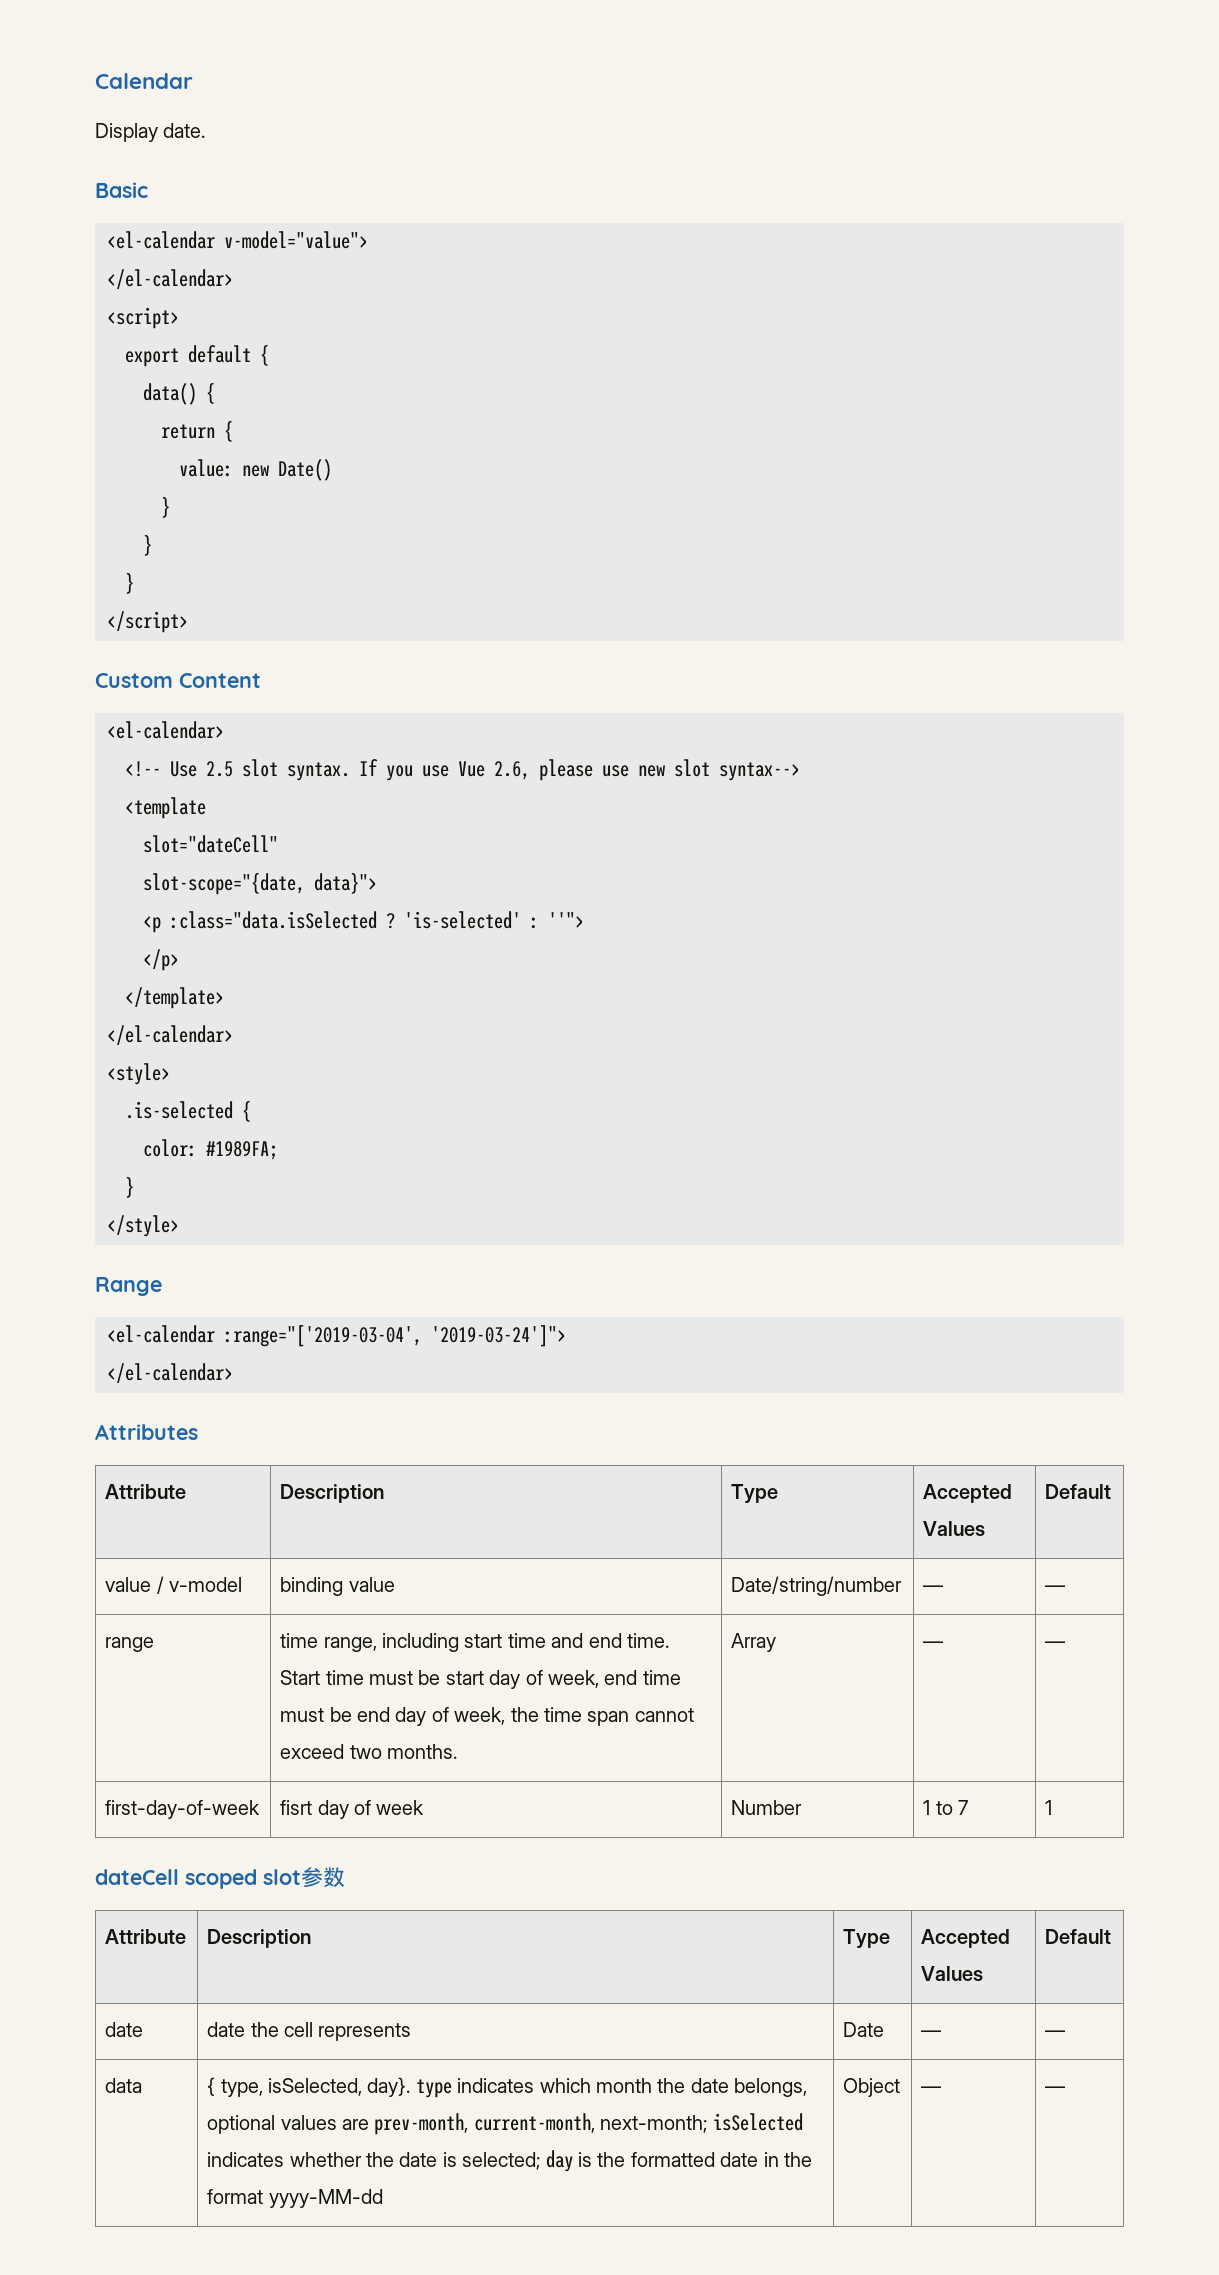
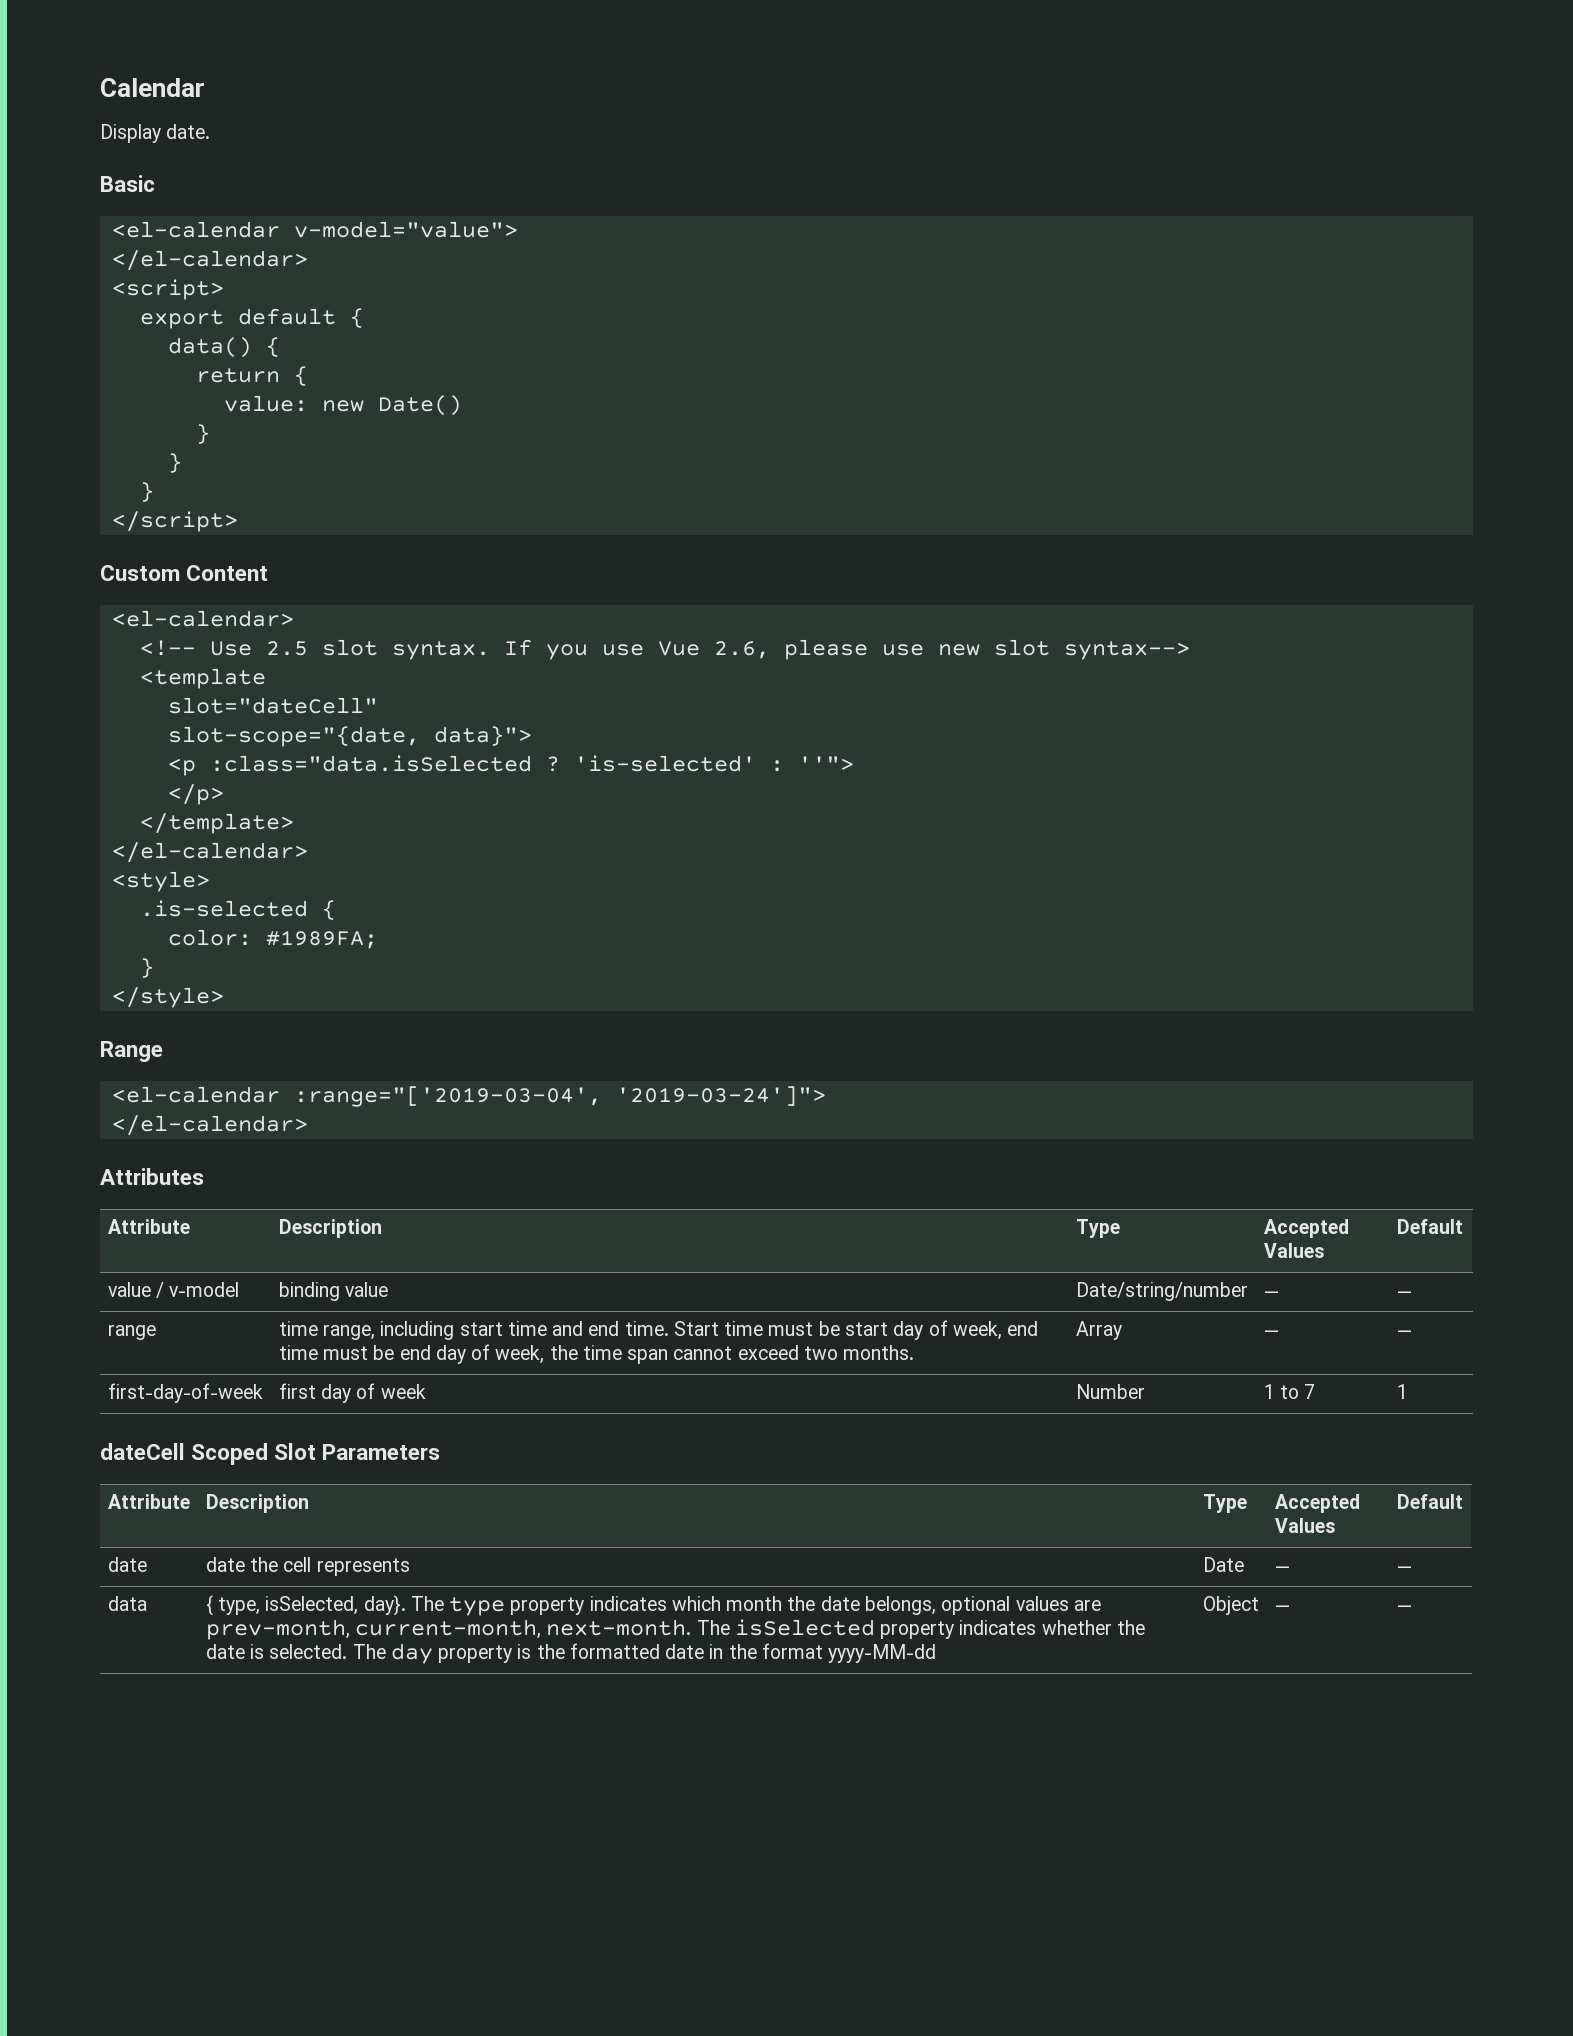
[280,1800,313,1815] fisrt -> [278,1383,316,1399] first
[185,1867,345,1889] scoped slot参数 -> [191,1443,441,1465] Scoped Slot Parameters
[415,2079,452,2098] type -> [410,1596,585,1616] The type property
[600,2113,803,2133] next-month; isSelected -> [546,1619,955,1639] next-month. The isSelected property
[462,2150,573,2172] selected; day -> [269,1643,513,1664] selected. The day property

